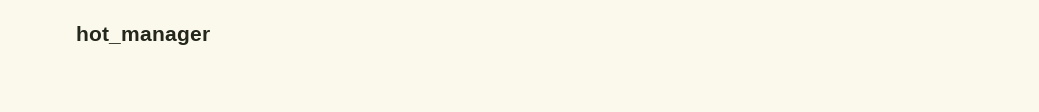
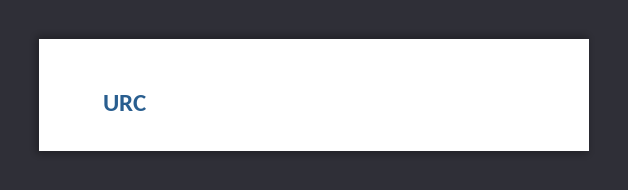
[76,26,210,45] hot_manager -> [103,95,146,111] URC

